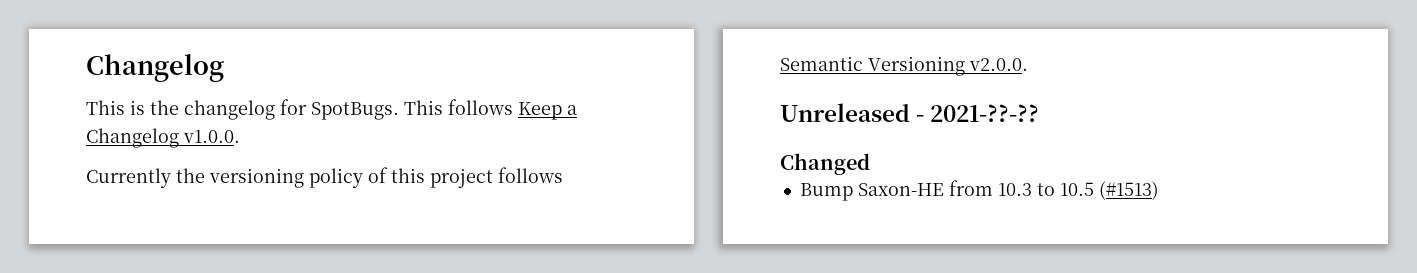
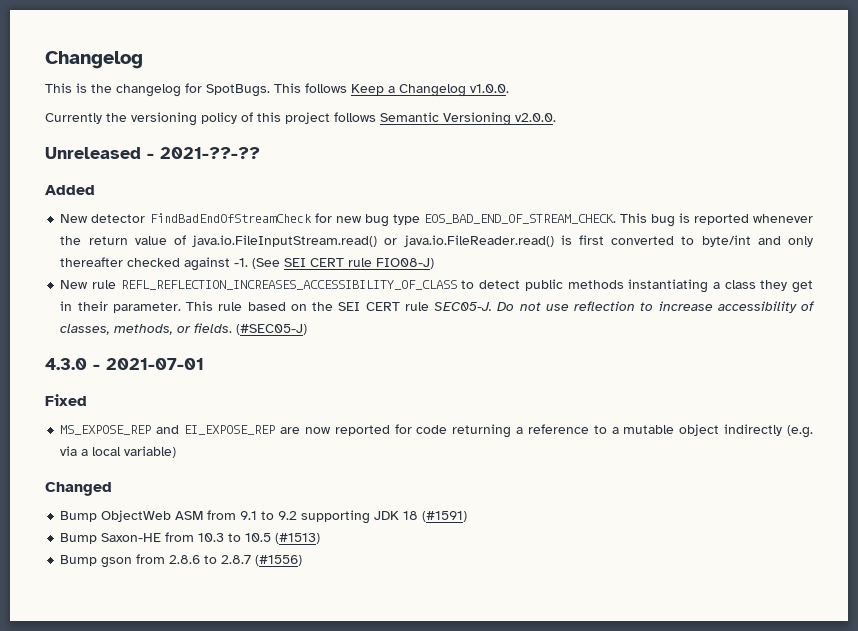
[780,153,870,175] Changed -> [45,185,95,195] [60,213,813,227] [60,235,814,247] [60,257,435,271] [60,279,814,293] [60,301,815,313] [60,323,308,335] [45,358,204,370] [45,394,87,406] [60,424,814,438] [60,446,177,458] [45,482,112,496] [60,510,468,524] Added // New detector FindBadEndOfStreamCheck for new bug type EOS_BAD_END_OF_STREAM_CHECK. This bug is reported whenever the return value of java.io.FileInputStream.read() or java.io.FileReader.read() is first converted to byte/int and only thereafter checked against -1. (See SEI CERT rule FIO08-J) // New rule REFL_REFLECTION_INCREASES_ACCESSIBILITY_OF_CLASS to detect public methods instantiating a class they get in their parameter. This rule based on the SEI CERT rule SEC05-J. Do not use reflection to increase accessibility of classes, methods, or fields. (#SEC05-J) // 4.3.0 - 2021-07-01 // Fixed // MS_EXPOSE_REP and EI_EXPOSE_REP are now reported for code returning a reference to a mutable object indirectly (e.g. via a local variable) // Changed // Bump ObjectWeb ASM from 9.1 to 9.2 supporting JDK 18 (#1591)
(1159, 190) none -> [60,554,303,568] // Bump gson from 2.8.6 to 2.8.7 (#1556)

